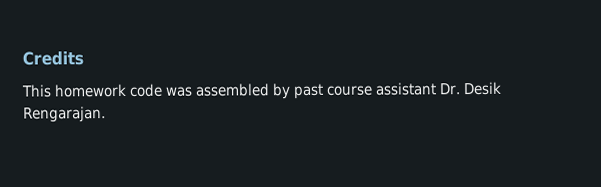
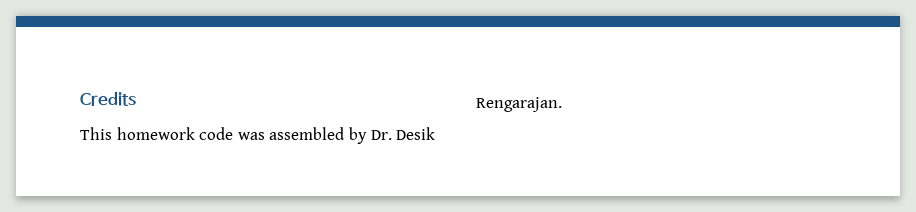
[293,82,437,100] past course assistant -> (367, 135) none

